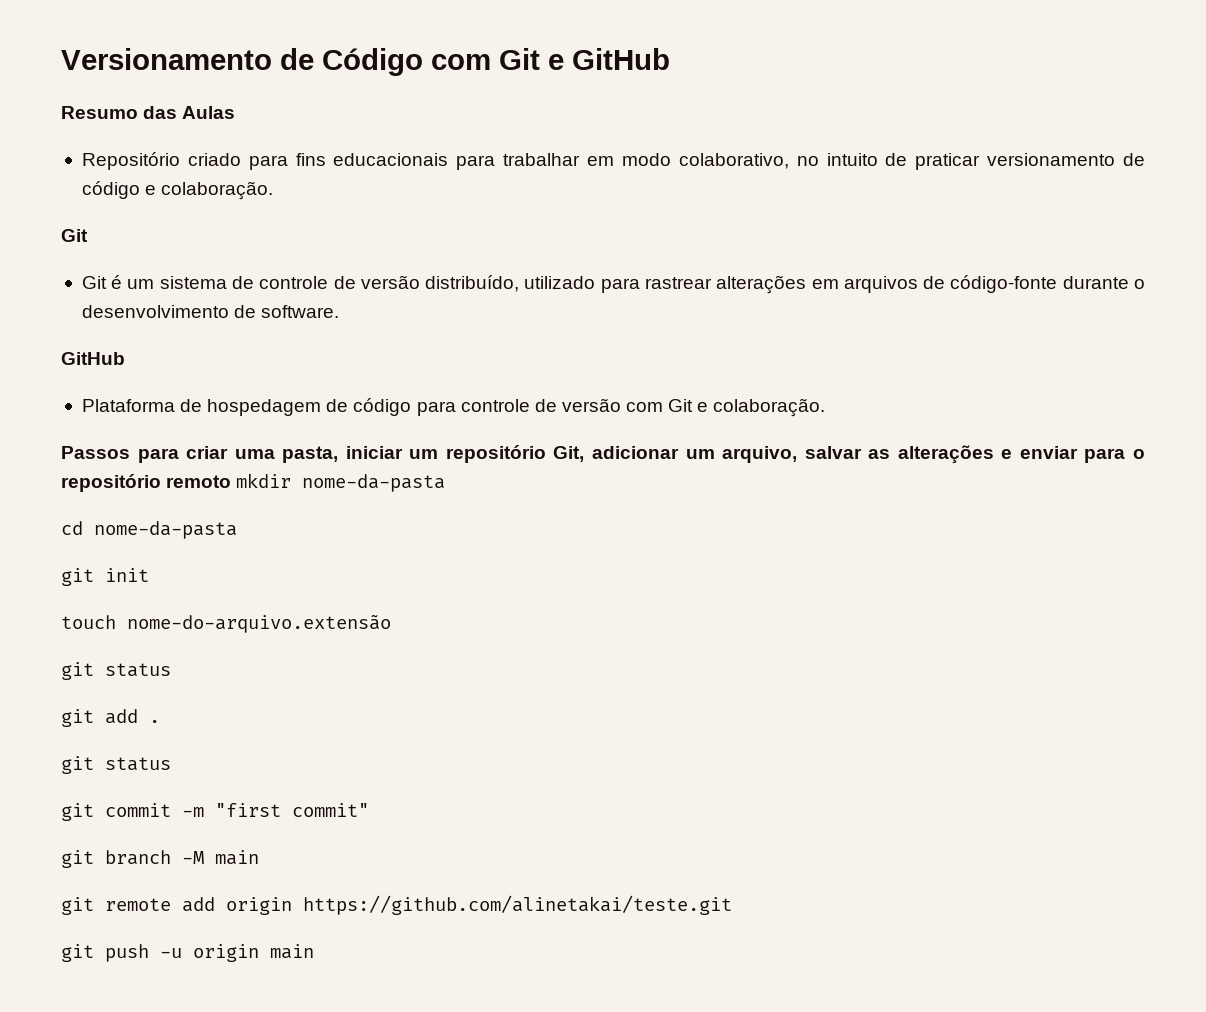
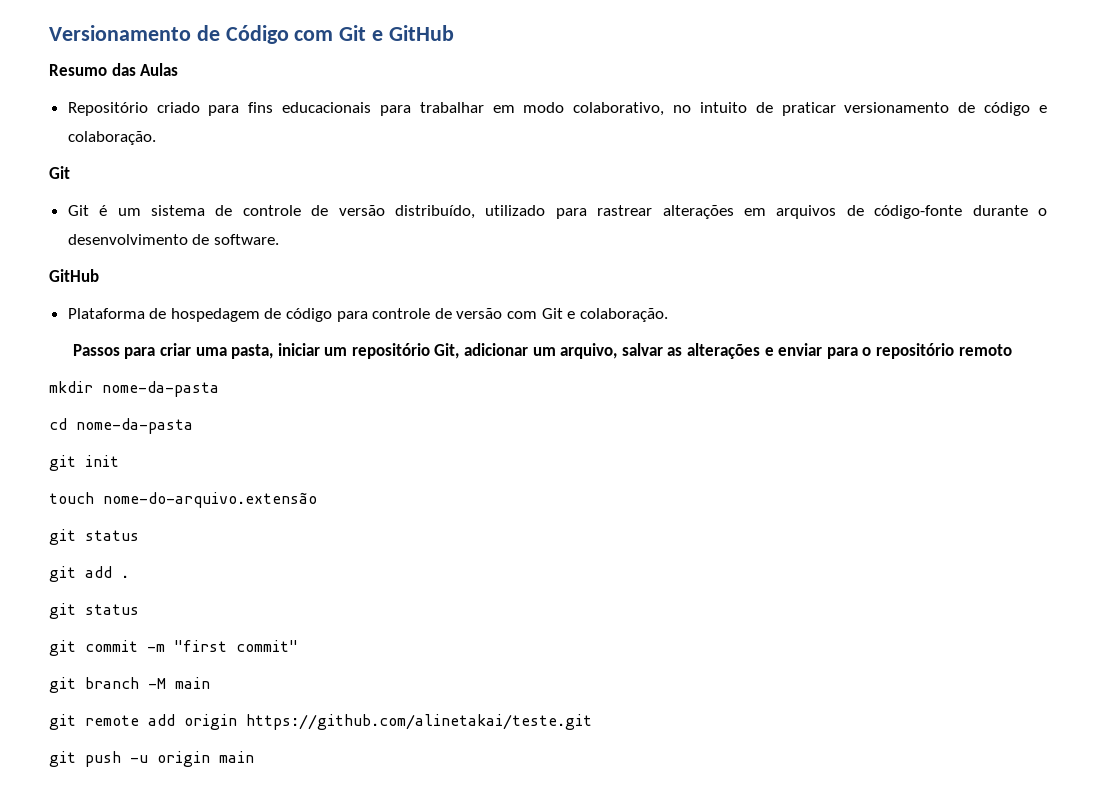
(232, 481) none -> (1012, 350) //

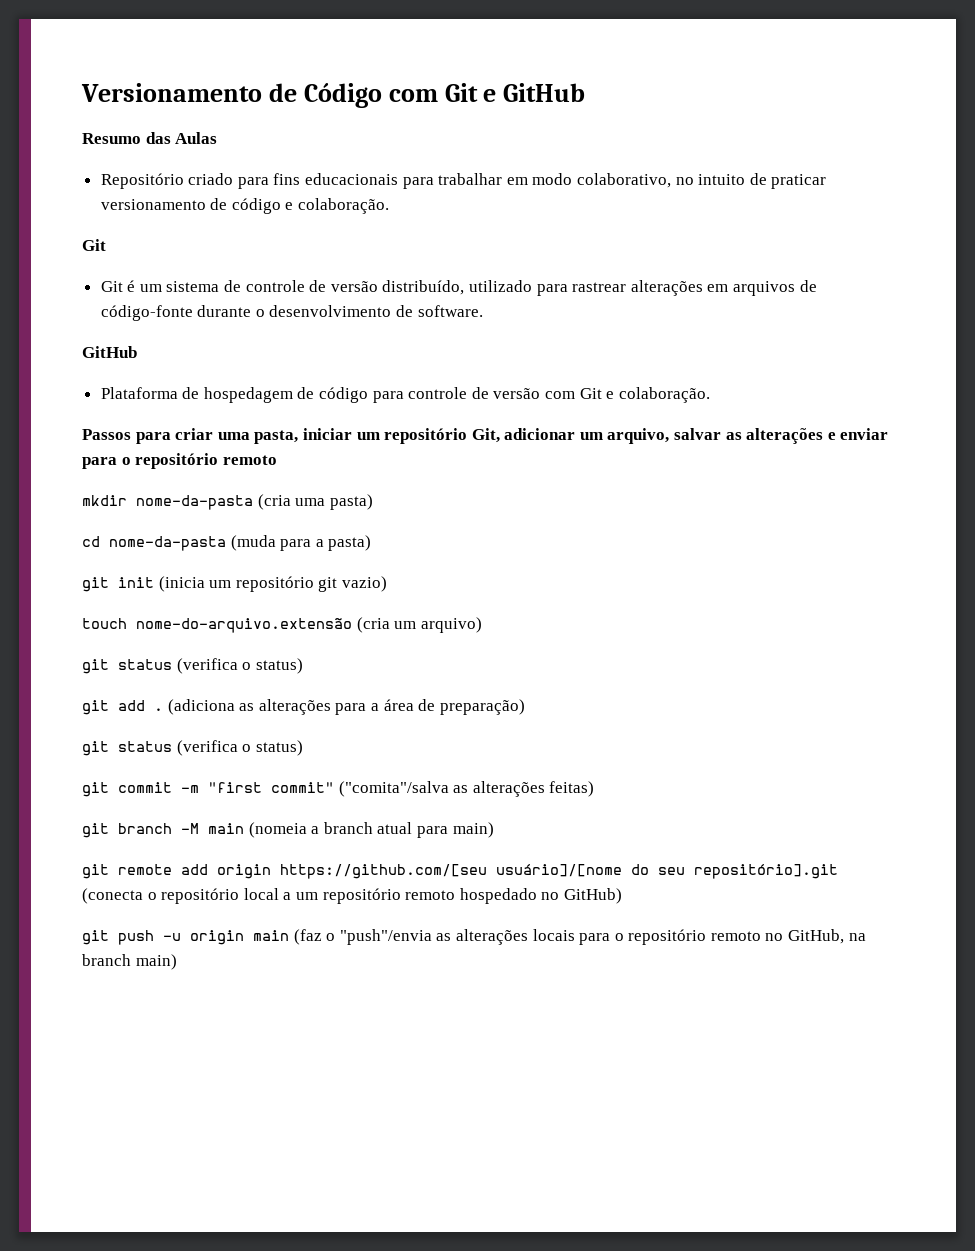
(219, 389) none -> [257,494,373,510] (cria uma pasta)
[49,455,119,471] // git init -> [230,535,372,551] [82,576,387,592] (muda para a pasta) // git init (inicia um repositório git vazio)
[49,529,139,545] // git status -> [356,617,482,633] [82,658,303,674] (cria um arquivo) // git status (verifica o status)
[49,603,139,619] // git status -> [167,699,525,715] [82,740,303,756] (adiciona as alterações para a área de preparação) // git status (verifica o status)
(298, 646) none -> [338,781,595,797] ("comita"/salva as alterações feitas)
[49,714,592,730] // git remote add origin https://github.com/alinetakai/teste.git -> [248,822,494,838] [82,864,838,879] [82,888,622,904] (nomeia a branch atual para main) // git remote add origin https://github.com/[seu usuário]/[nome do seu repositório].git (conecta o repositório local a um repositório remoto hospedado no GitHub)
(254, 757) none -> [293,929,866,945] [82,954,177,970] (faz o "push"/envia as alterações locais para o repositório remoto no GitHub, na branch main)

